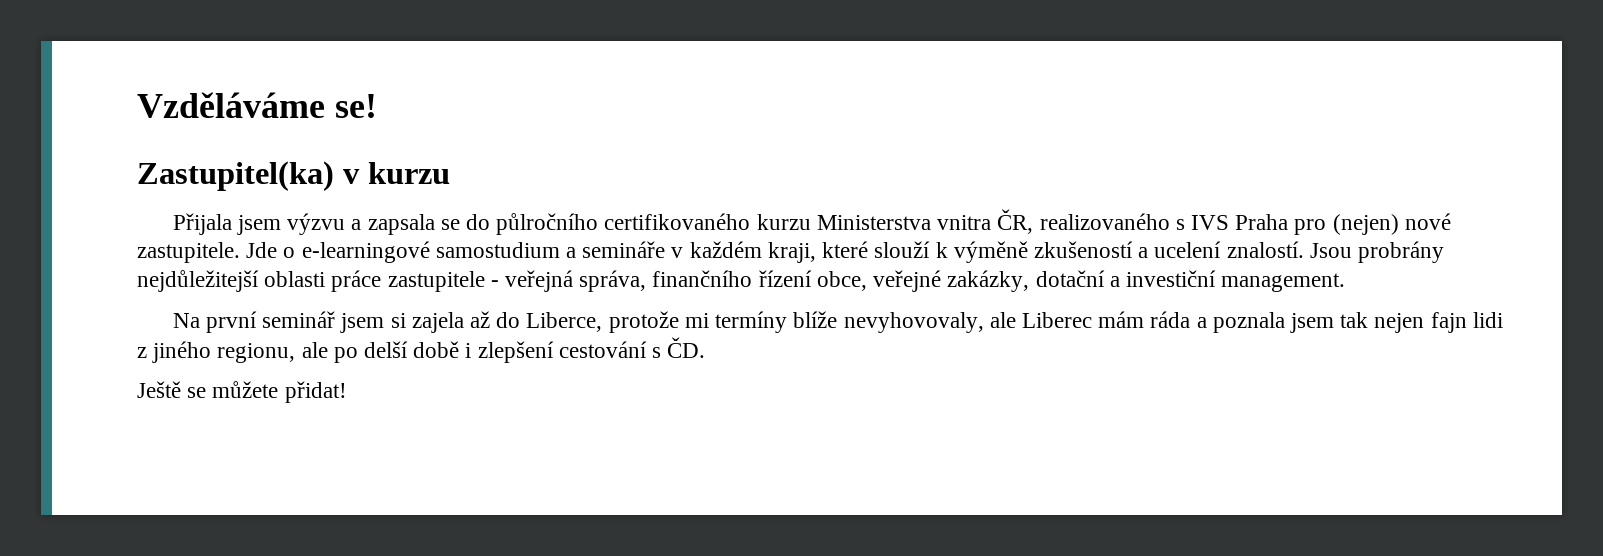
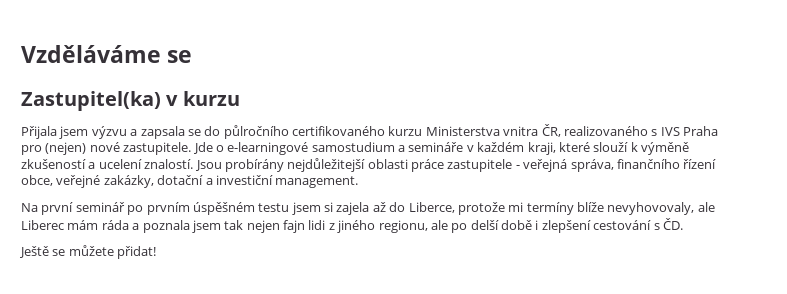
[334,94,377,118] se! -> [167,50,193,63] se
[1357,241,1444,263] probrány -> [224,159,284,172] probírány
(336, 319) none -> [127,202,290,215] po prvním úspěšném testu

